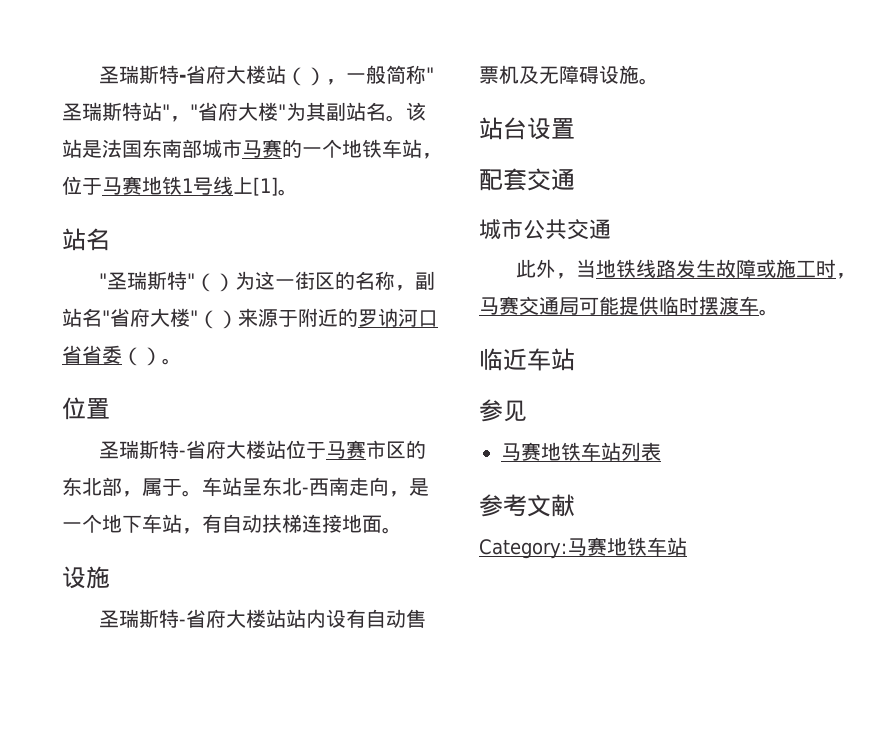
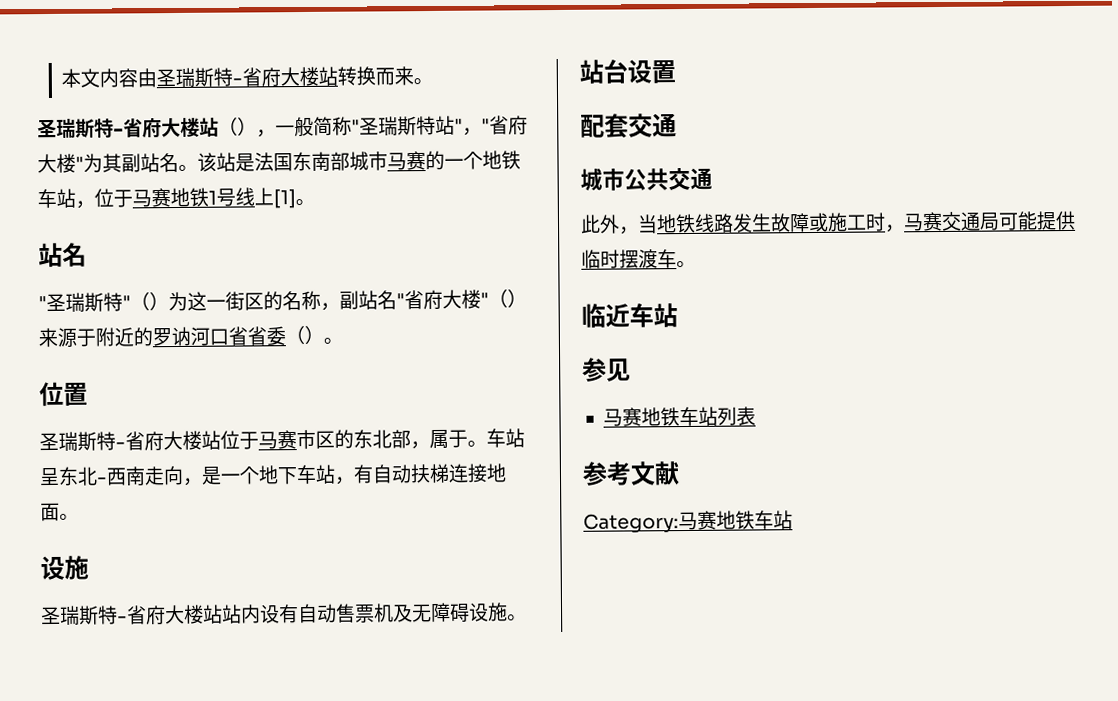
(98, 75) none -> [61,66,434,88] 本文内容由圣瑞斯特-省府大楼站转换而来。 //

